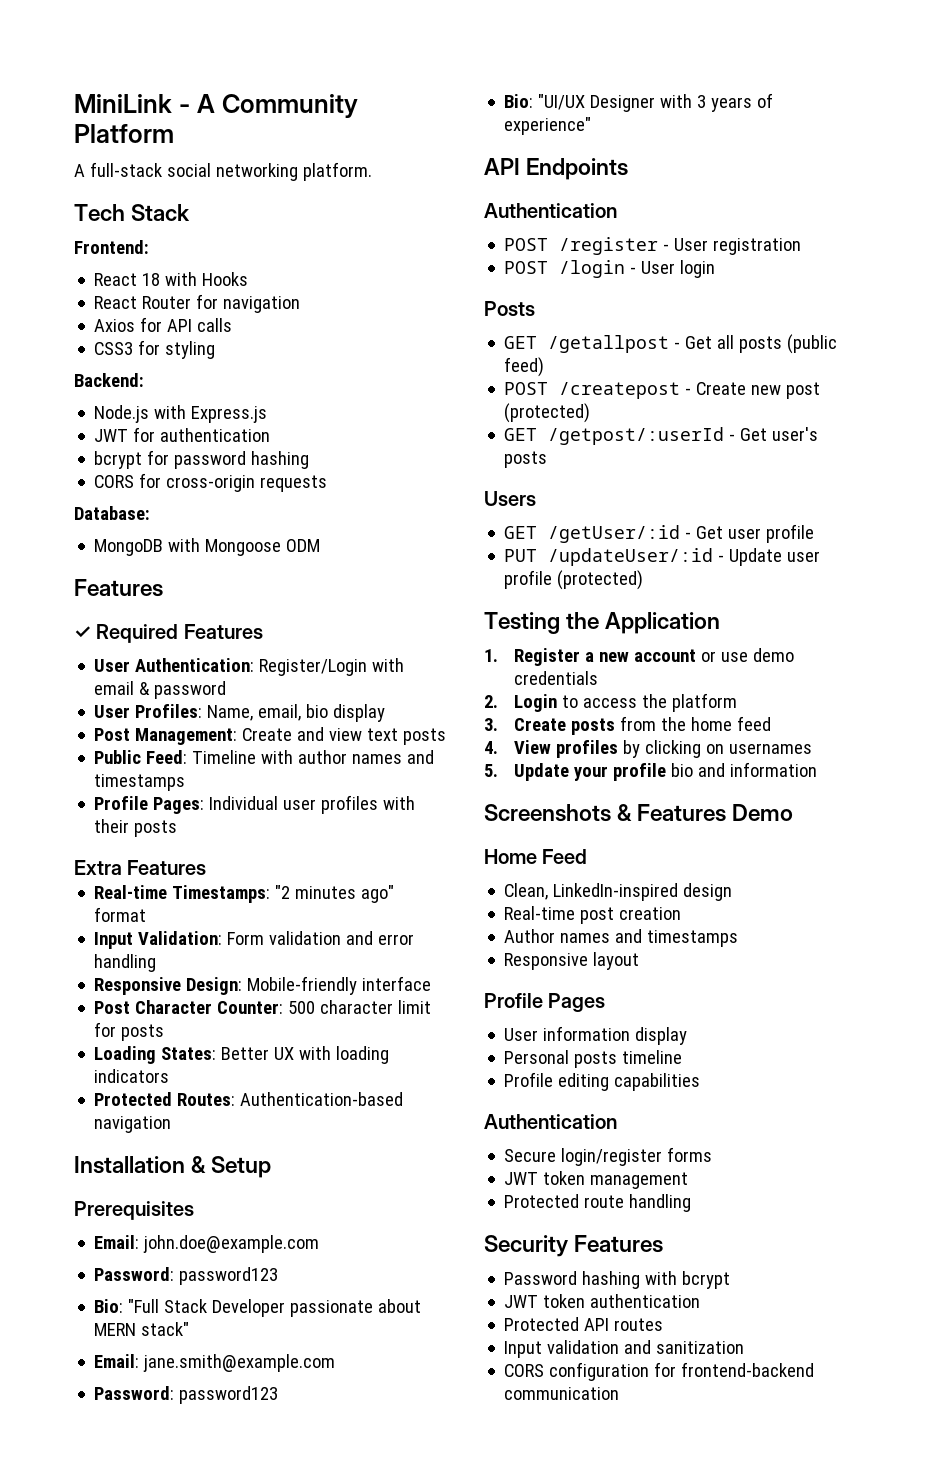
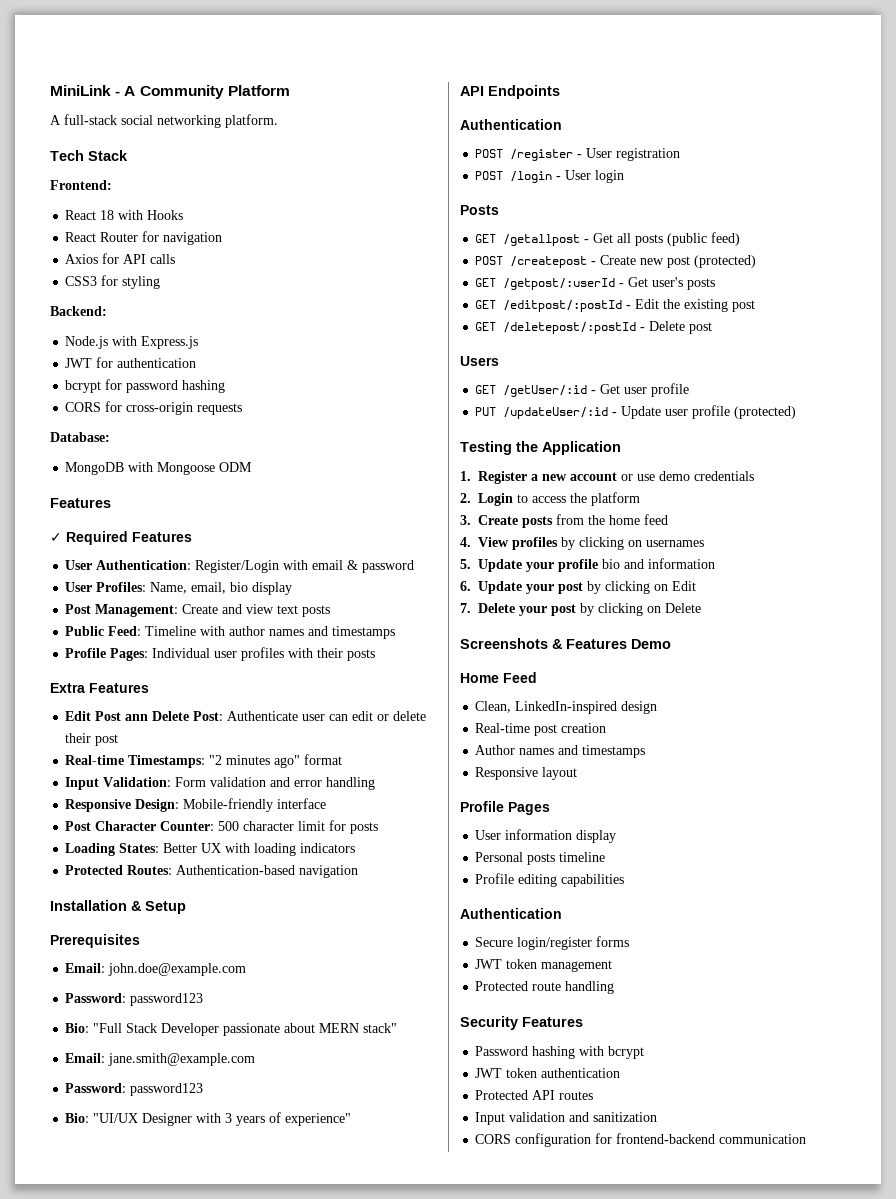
(207, 867) none -> [65,711,427,721] [65,733,119,746] // Edit Post ann Delete Post: Authenticate user can edit or delete their post
(548, 459) none -> [475,299,756,312] [475,321,713,334] // GET /editpost/:postId - Edit the existing post // GET /deletepost/:postId - Delete post
(818, 769) none -> [460,581,696,594] [460,603,701,616] // 6. Update your post by clicking on Edit // 7. Delete your post by clicking on Delete

